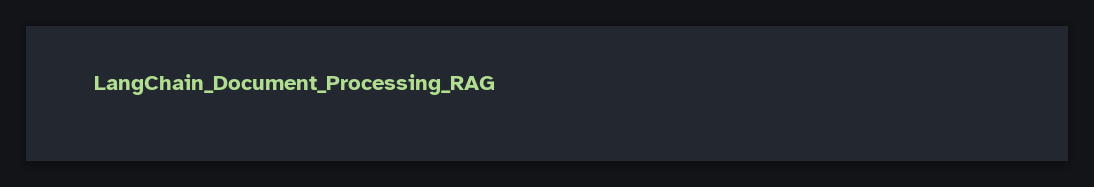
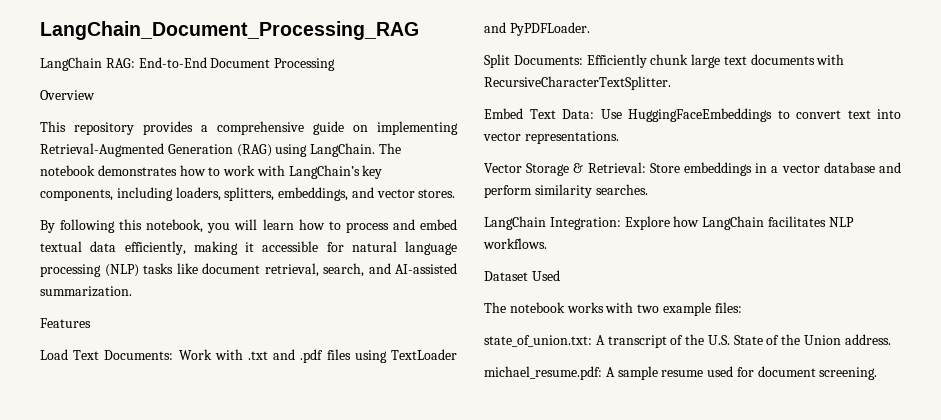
(495, 84) none -> [40,57,336,71] [40,90,95,100] [40,121,458,135] [40,143,401,157] [40,165,383,179] [40,187,456,201] [40,219,457,233] [40,241,457,255] [40,263,457,277] [40,286,132,297] [40,318,91,328] [40,349,457,363] [484,22,590,36] [484,54,845,68] [484,76,671,90] [484,108,901,122] [483,131,619,144] [484,162,901,176] [484,184,648,198] [484,216,854,230] [483,238,547,249] [484,270,560,281] [484,302,742,316] [484,334,891,348] [484,366,878,380] // LangChain RAG: End-to-End Document Processing // Overview // This repository provides a comprehensive guide on implementing Retrieval-Augmented Generation (RAG) using LangChain. The notebook demonstrates how to work with LangChain’s key components, including loaders, splitters, embeddings, and vector stores. // By following this notebook, you will learn how to process and embed textual data efficiently, making it accessible for natural language processing (NLP) tasks like document retrieval, search, and AI-assisted summarization. // Features // Load Text Documents: Work with .txt and .pdf files using TextLoader and PyPDFLoader. // Split Documents: Efficiently chunk large text documents with RecursiveCharacterTextSplitter. // Embed Text Data: Use HuggingFaceEmbeddings to convert text into vector representations. // Vector Storage & Retrieval: Store embeddings in a vector database and perform similarity searches. // LangChain Integration: Explore how LangChain facilitates NLP workflows. // Dataset Used // The notebook works with two example files: // state_of_union.txt: A transcript of the U.S. State of the Union address. // michael_resume.pdf: A sample resume used for document screening.

